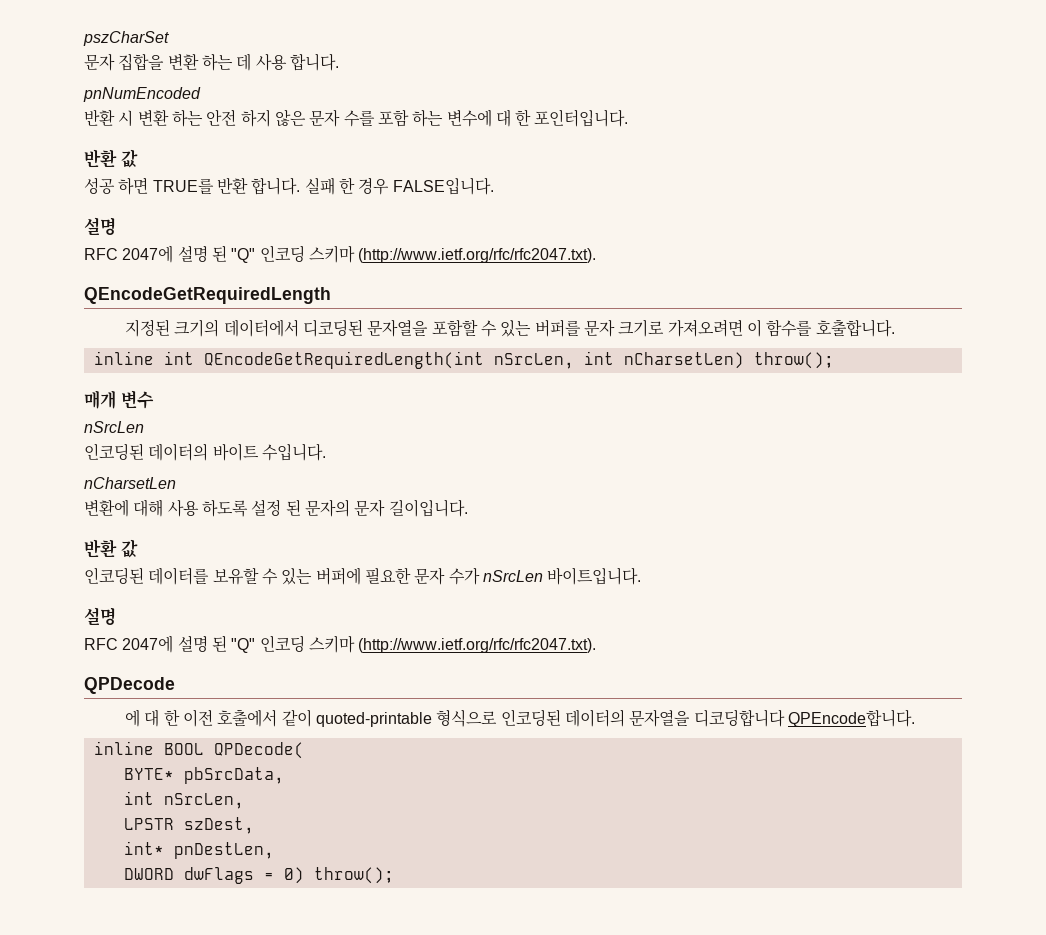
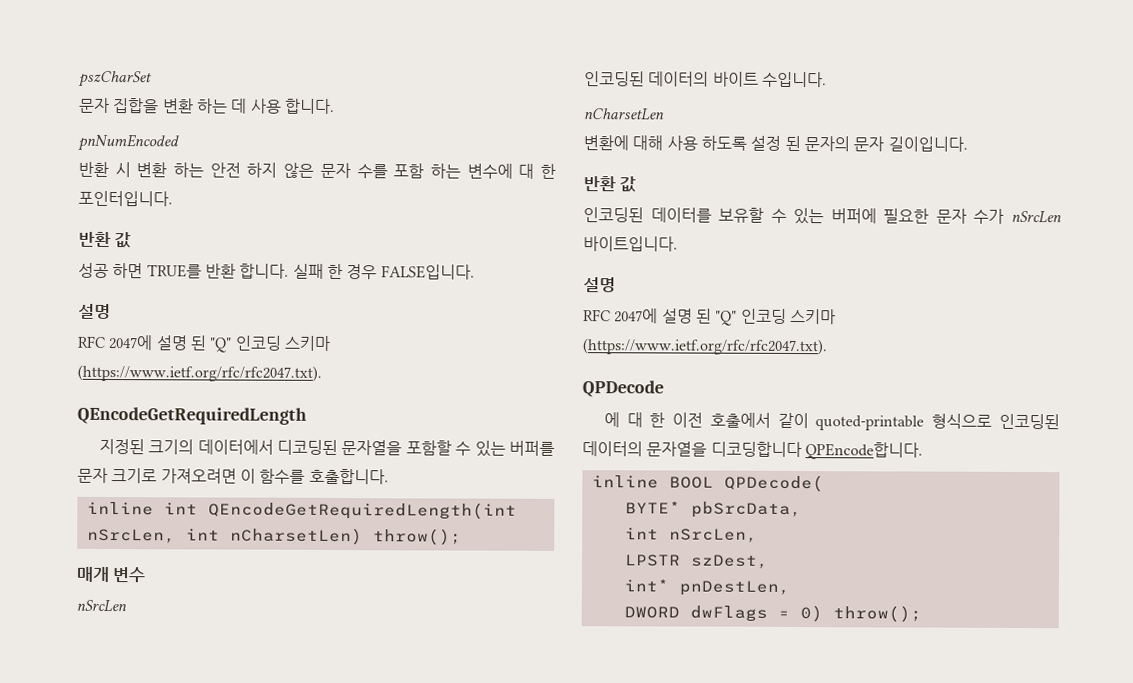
[358,248,597,263] (http://www.ietf.org/rfc/rfc2047.txt). -> [77,364,322,382] (https://www.ietf.org/rfc/rfc2047.txt).
[358,638,597,653] (http://www.ietf.org/rfc/rfc2047.txt). -> [582,338,828,356] (https://www.ietf.org/rfc/rfc2047.txt).

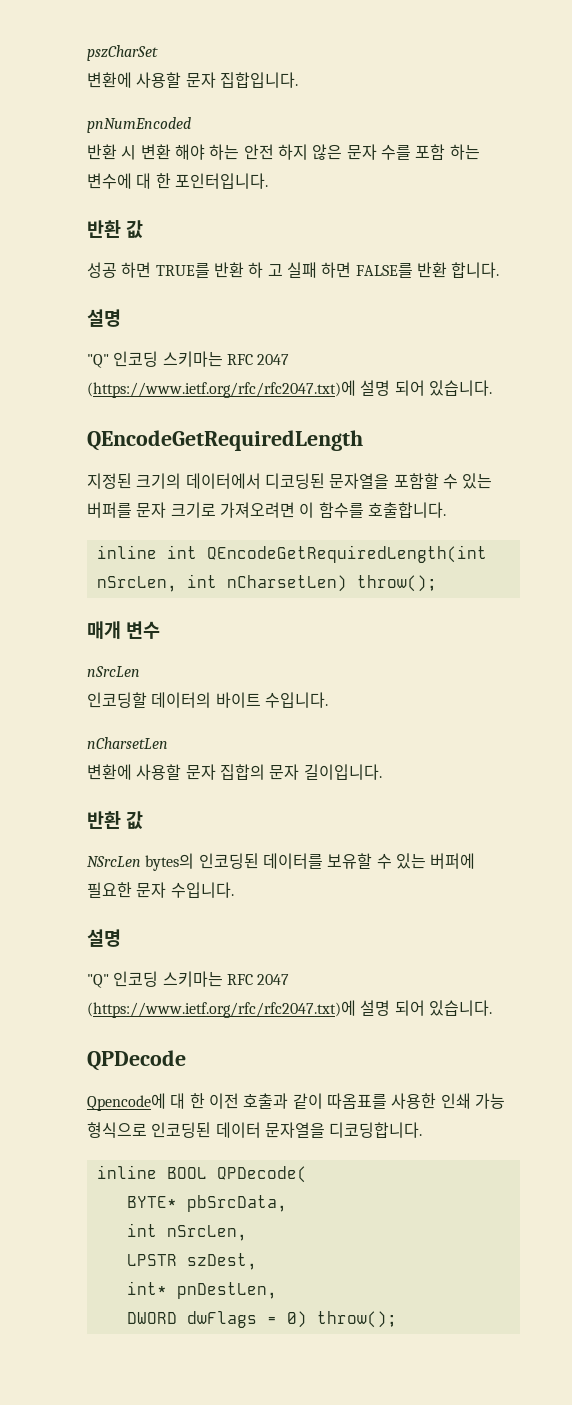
[78,97,335,114] 문자 집합을 변환 하는 데 사용 합니다. -> [87,72,298,88] 변환에 사용할 문자 집합입니다.
(168, 170) none -> [174,144,205,160] 해야
[239,263,475,280] [78,303,111,320] [77,335,331,353] [77,364,322,382] 합니다. 실패 한 경우 FALSE입니다. // 설명 // RFC 2047에 설명 된 "Q" 인코딩 스키마 (https://www.ietf.org/rfc/rfc2047.txt). -> [248,262,500,278] [87,309,121,327] [87,351,290,368] [87,380,492,398] 하 고 실패 하면 FALSE를 반환 합니다. // 설명 // "Q" 인코딩 스키마는 RFC 2047 (https://www.ietf.org/rfc/rfc2047.txt)에 설명 되어 있습니다.
[584,71,645,87] 인코딩된 -> [87,692,147,708] 인코딩할
[632,135,850,152] 대해 사용 하도록 설정 된 문자의 -> [136,764,265,780] 사용할 문자 집합의
(637, 184) none -> [87,853,195,871] NSrcLen bytes의
[973,208,1062,224] [583,236,678,252] [583,277,616,293] [583,308,836,326] [582,338,828,356] 수가 nSrcLen 바이트입니다. // 설명 // RFC 2047에 설명 된 "Q" 인코딩 스키마 (https://www.ietf.org/rfc/rfc2047.txt). -> [170,882,234,898] [87,929,121,947] [87,971,290,988] [87,1000,492,1018] 수입니다. // 설명 // "Q" 인코딩 스키마는 RFC 2047 (https://www.ietf.org/rfc/rfc2047.txt)에 설명 되어 있습니다.
[603,412,620,428] 에 -> [87,1093,166,1111] Qpencode에
[709,412,1060,431] [582,441,923,460] 호출에서 같이 quoted-printable 형식으로 인코딩된 데이터의 문자열을 디코딩합니다 QPEncode합니다. -> [243,1093,505,1109] [87,1122,423,1138] 호출과 같이 따옴표를 사용한 인쇄 가능 형식으로 인코딩된 데이터 문자열을 디코딩합니다.

